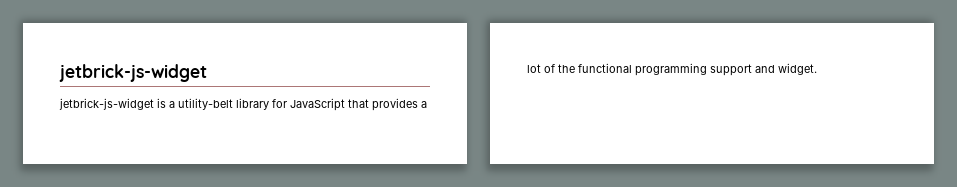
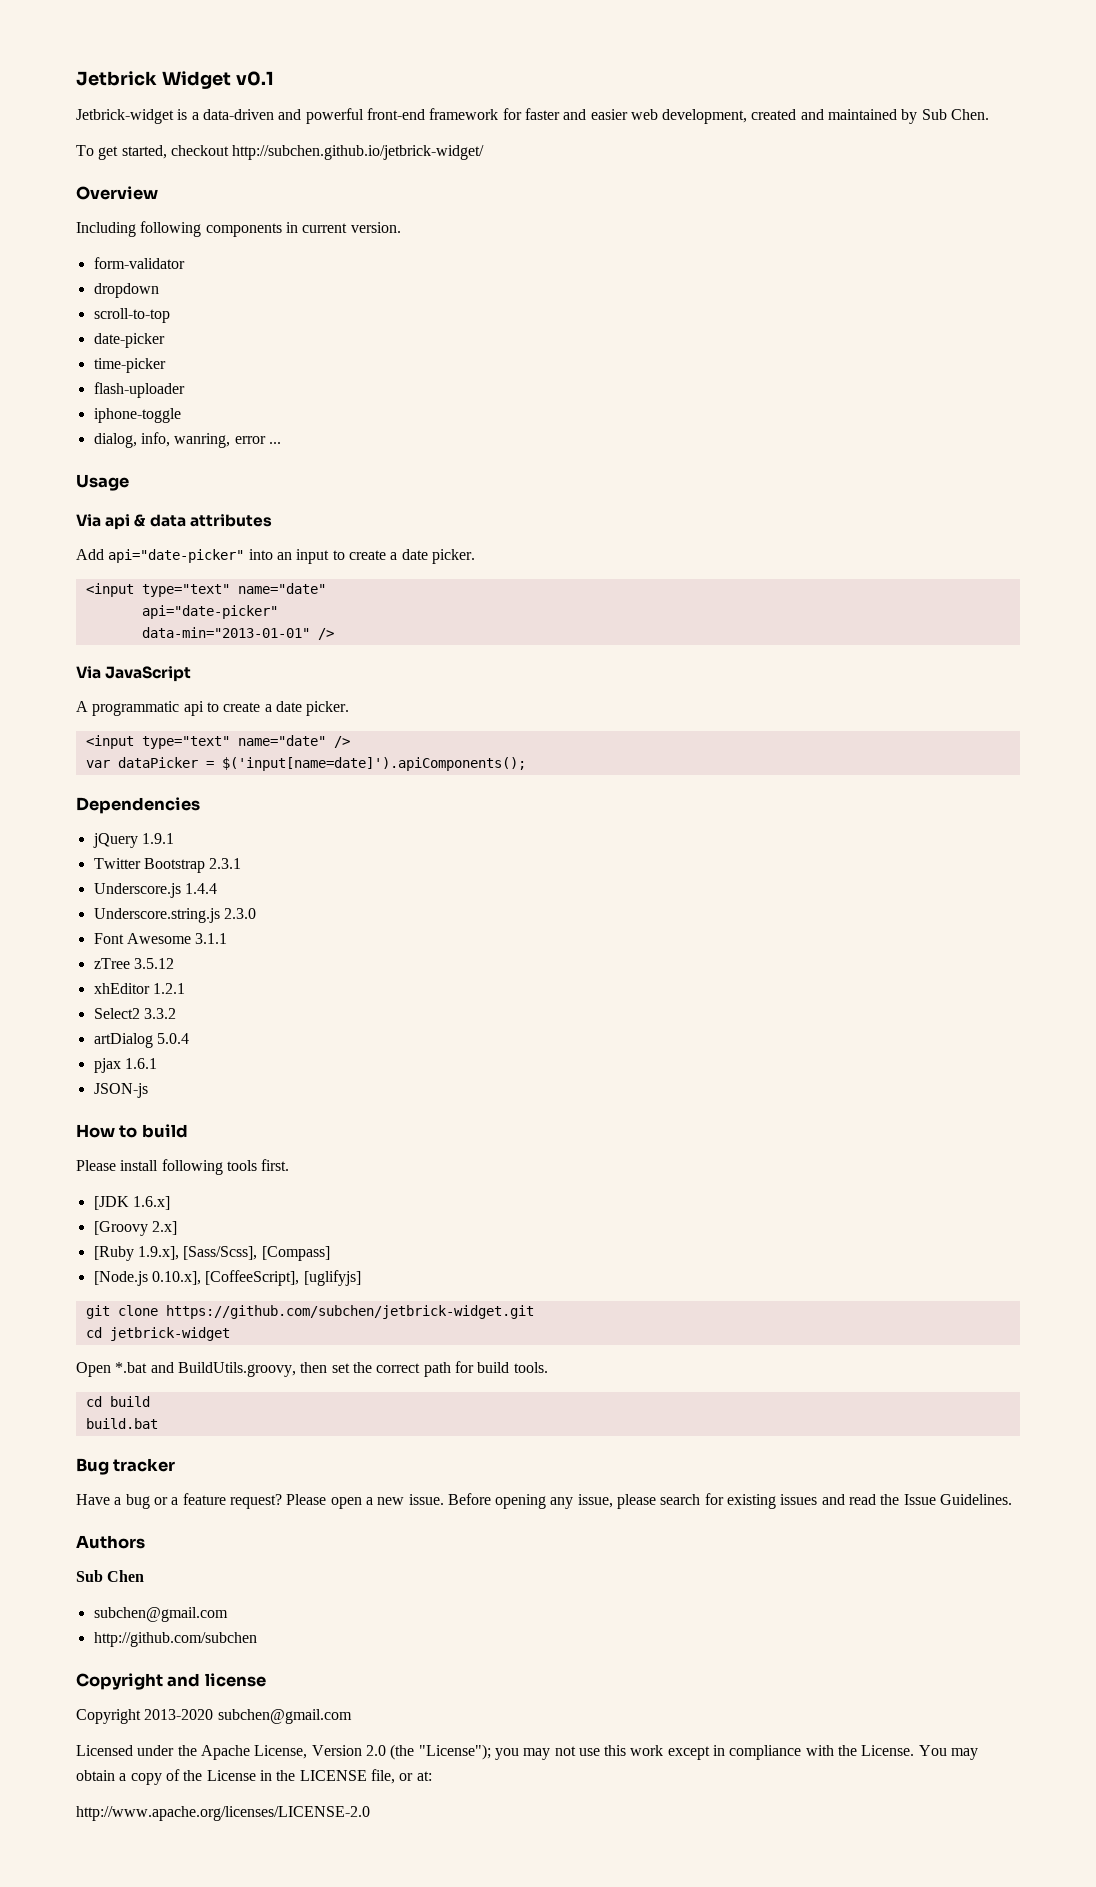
[59,64,207,82] [59,98,427,111] [527,63,817,76] jetbrick-js-widget // jetbrick-js-widget is a utility-belt library for JavaScript that provides a lot of the functional programming support and widget. -> [76,71,274,89] [76,108,990,124] [76,145,485,160] [76,186,158,200] [76,221,401,237] [93,257,185,269] [93,283,159,298] [93,308,170,323] [93,333,165,348] [93,358,166,373] [93,382,185,398] [93,408,181,423] [93,432,281,448] [76,474,129,491] [76,514,272,530] [76,549,475,564] [85,583,326,597] [141,605,278,619] [141,627,334,640] [76,666,192,682] [76,701,350,716] [85,735,350,749] [85,757,526,771] [76,797,200,814] [92,833,174,848] [93,858,242,873] [93,883,217,898] [93,908,256,923] [93,933,228,944] [93,958,174,969] [93,983,185,994] [93,1008,176,1019] [93,1033,189,1048] [93,1058,157,1073] [93,1083,148,1098] [76,1124,188,1138] [76,1159,290,1175] [93,1196,170,1210] [93,1221,177,1236] [93,1246,330,1261] [93,1270,361,1286] [85,1305,534,1319] [85,1327,230,1341] [76,1361,548,1377] [85,1396,150,1407] [85,1418,158,1429] [76,1458,176,1475] [76,1493,1013,1509] [76,1535,145,1549] [76,1570,145,1582] [93,1607,228,1622] [93,1632,257,1647] [76,1673,266,1690] [76,1709,352,1724] [76,1744,979,1760] [76,1769,432,1785] [76,1806,370,1821] Jetbrick Widget v0.1 // Jetbrick-widget is a data-driven and powerful front-end framework for faster and easier web development, created and maintained by Sub Chen. // To get started, checkout http://subchen.github.io/jetbrick-widget/ // Overview // Including following components in current version. // form-validator // dropdown // scroll-to-top // date-picker // time-picker // flash-uploader // iphone-toggle // dialog, info, wanring, error ... // Usage // Via api & data attributes // Add api="date-picker" into an input to create a date picker. // <input type="text" name="date" // api="date-picker" // data-min="2013-01-01" /> // Via JavaScript // A programmatic api to create a date picker. // <input type="text" name="date" /> // var dataPicker = $('input[name=date]').apiComponents(); // Dependencies // jQuery 1.9.1 // Twitter Bootstrap 2.3.1 // Underscore.js 1.4.4 // Underscore.string.js 2.3.0 // Font Awesome 3.1.1 // zTree 3.5.12 // xhEditor 1.2.1 // Select2 3.3.2 // artDialog 5.0.4 // pjax 1.6.1 // JSON-js // How to build // Please install following tools first. // [JDK 1.6.x] // [Groovy 2.x] // [Ruby 1.9.x], [Sass/Scss], [Compass] // [Node.js 0.10.x], [CoffeeScript], [uglifyjs] // git clone https://github.com/subchen/jetbrick-widget.git // cd jetbrick-widget // Open *.bat and BuildUtils.groovy, then set the correct path for build tools. // cd build // build.bat // Bug tracker // Have a bug or a feature request? Please open a new issue. Before opening any issue, please search for existing issues and read the Issue Guidelines. // Authors // Sub Chen // subchen@gmail.com // http://github.com/subchen // Copyright and license // Copyright 2013-2020 subchen@gmail.com // Licensed under the Apache License, Version 2.0 (the "License"); you may not use this work except in compliance with the License. You may obtain a copy of the License in the LICENSE file, or at: // http://www.apache.org/licenses/LICENSE-2.0

